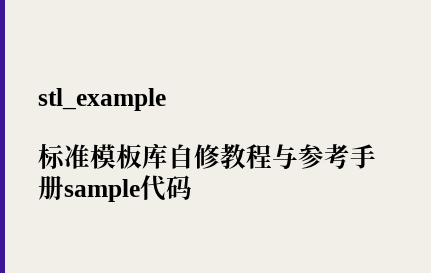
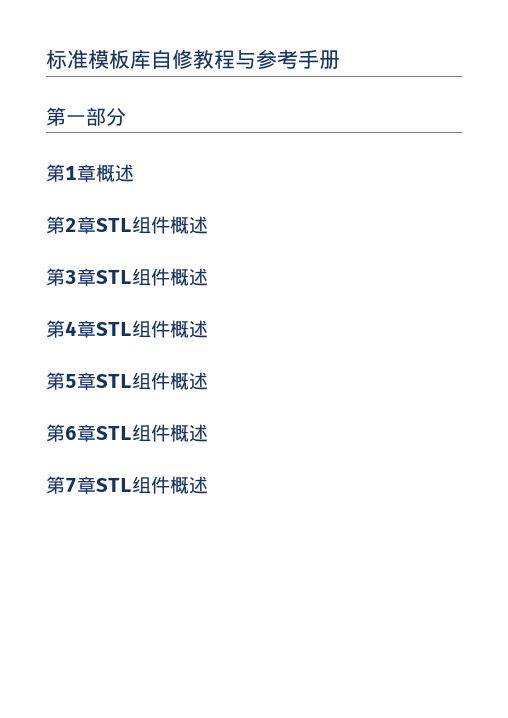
[38,88,166,111] stl_example // -> (46, 59) none
[64,175,192,202] sample代码 -> [46,107,126,126] [46,164,134,182] [46,216,208,234] [46,268,208,286] [46,320,208,338] [46,372,208,390] [46,424,208,442] [46,476,208,494] // 第一部分 // 第1章概述 // 第2章STL组件概述 // 第3章STL组件概述 // 第4章STL组件概述 // 第5章STL组件概述 // 第6章STL组件概述 // 第7章STL组件概述

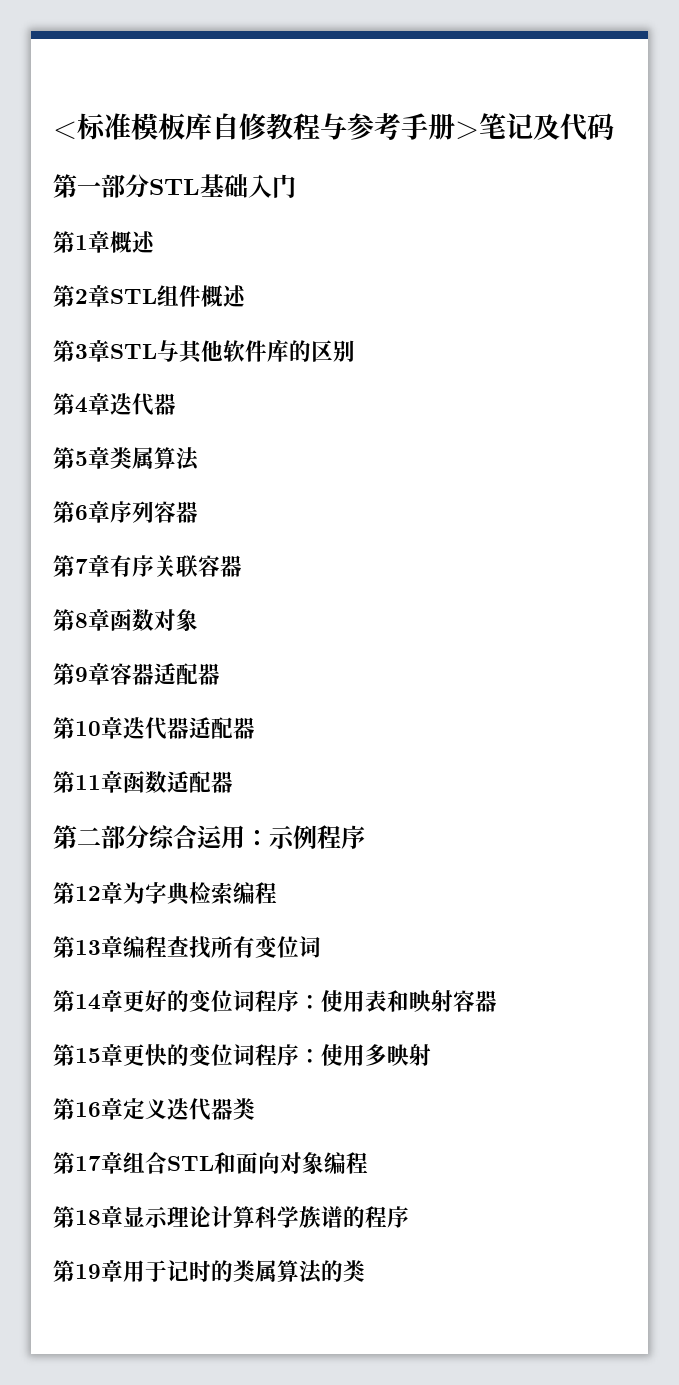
(46, 59) none -> [53,121,77,139] <
(340, 59) none -> [455,113,614,141] >笔记及代码
(126, 116) none -> [149,174,296,198] STL基础入门
[132,268,208,286] 组件概述 -> [157,339,355,364] 与其他软件库的区别
[96,320,208,338] STL组件概述 -> [110,393,176,416] 迭代器
[96,372,208,390] STL组件概述 -> [110,447,200,471] 类属算法
[96,424,208,442] STL组件概述 -> [110,501,198,523] 序列容器
[96,476,208,494] STL组件概述 -> [110,555,242,577] [53,609,198,631] [53,663,220,685] [53,717,255,740] [53,771,233,793] [53,825,365,849] [53,882,277,906] [53,936,321,959] [53,990,497,1012] [53,1044,431,1066] [53,1098,255,1121] [53,1152,368,1174] [53,1206,409,1228] [53,1260,365,1284] 有序关联容器 // 第8章函数对象 // 第9章容器适配器 // 第10章迭代器适配器 // 第11章函数适配器 // 第二部分综合运用：示例程序 // 第12章为字典检索编程 // 第13章编程查找所有变位词 // 第14章更好的变位词程序：使用表和映射容器 // 第15章更快的变位词程序：使用多映射 // 第16章定义迭代器类 // 第17章组合STL和面向对象编程 // 第18章显示理论计算科学族谱的程序 // 第19章用于记时的类属算法的类

